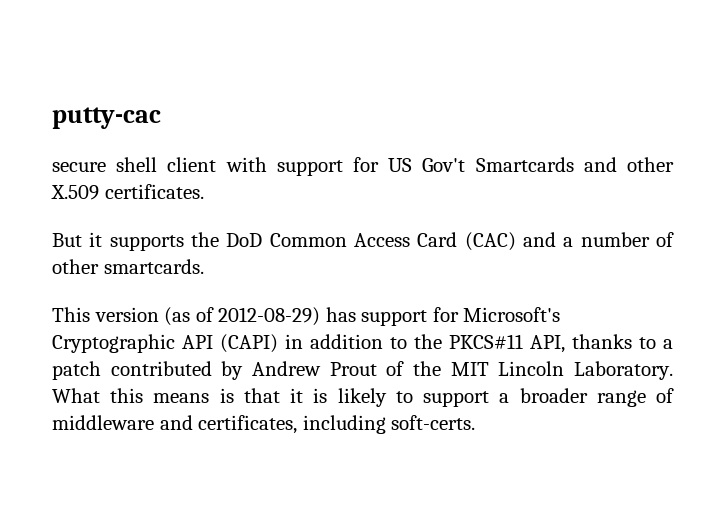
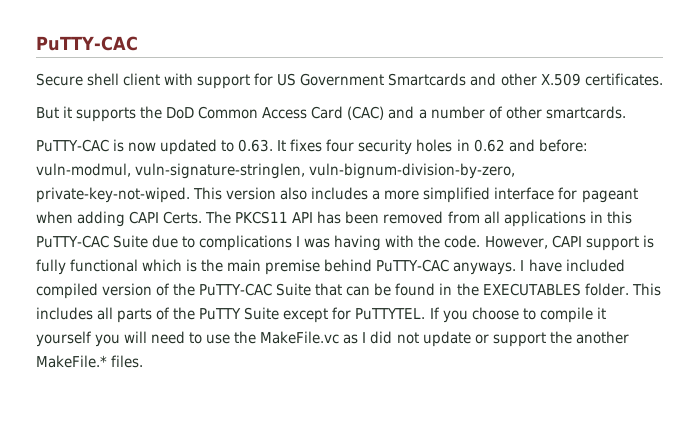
[52,107,161,129] [52,162,106,172] putty-cac // secure -> [36,36,138,51] [36,73,83,86] PuTTY-CAC // Secure
[422,158,466,172] Gov't -> [300,73,385,86] Government
[52,307,561,326] [52,334,673,353] [52,361,674,380] [52,388,675,407] [52,415,476,434] This version (as of 2012-08-29) has support for Microsoft's Cryptographic API (CAPI) in addition to the PKCS#11 API, thanks to a patch contributed by Andrew Prout of the MIT Lincoln Laboratory. What this means is that it is likely to support a broader range of middleware and certificates, including soft-certs. -> [36,139,588,155] [36,163,516,179] [36,187,638,203] [36,211,632,227] [36,235,654,251] [36,259,625,275] [36,283,661,299] [36,307,606,323] [36,331,629,347] [36,355,144,368] PuTTY-CAC is now updated to 0.63. It fixes four security holes in 0.62 and before: vuln-modmul, vuln-signature-stringlen, vuln-bignum-division-by-zero, private-key-not-wiped. This version also includes a more simplified interface for pageant when adding CAPI Certs. The PKCS11 API has been removed from all applications in this PuTTY-CAC Suite due to complications I was having with the code. However, CAPI support is fully functional which is the main premise behind PuTTY-CAC anyways. I have included compiled version of the PuTTY-CAC Suite that can be found in the EXECUTABLES folder. This includes all parts of the PuTTY Suite except for PuTTYTEL. If you choose to compile it yourself you will need to use the MakeFile.vc as I did not update or support the another MakeFile.* files.

